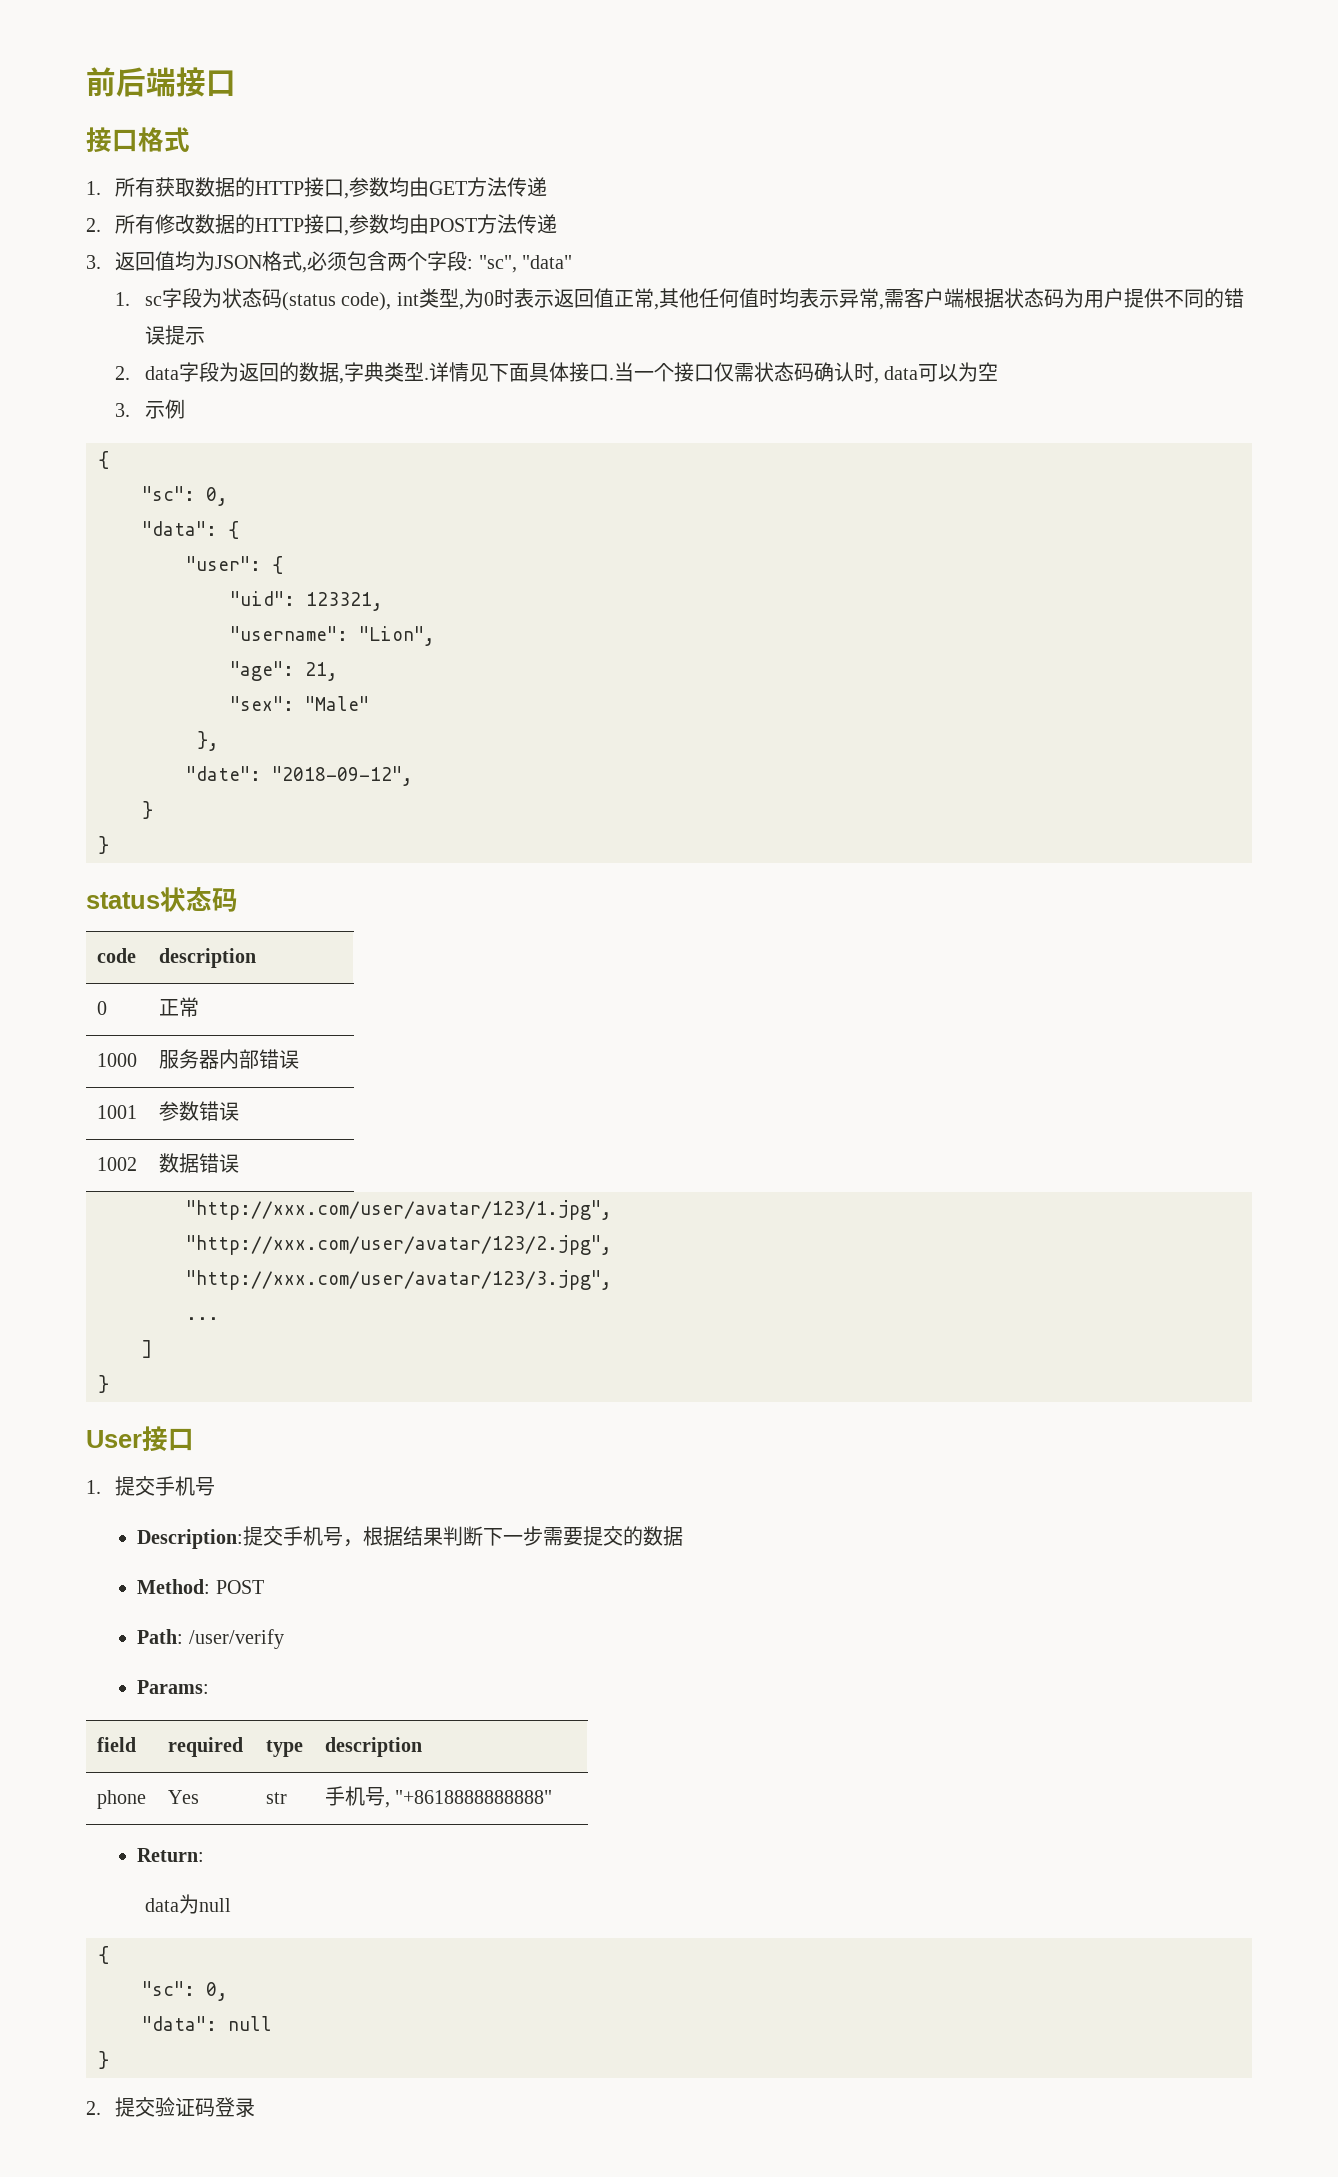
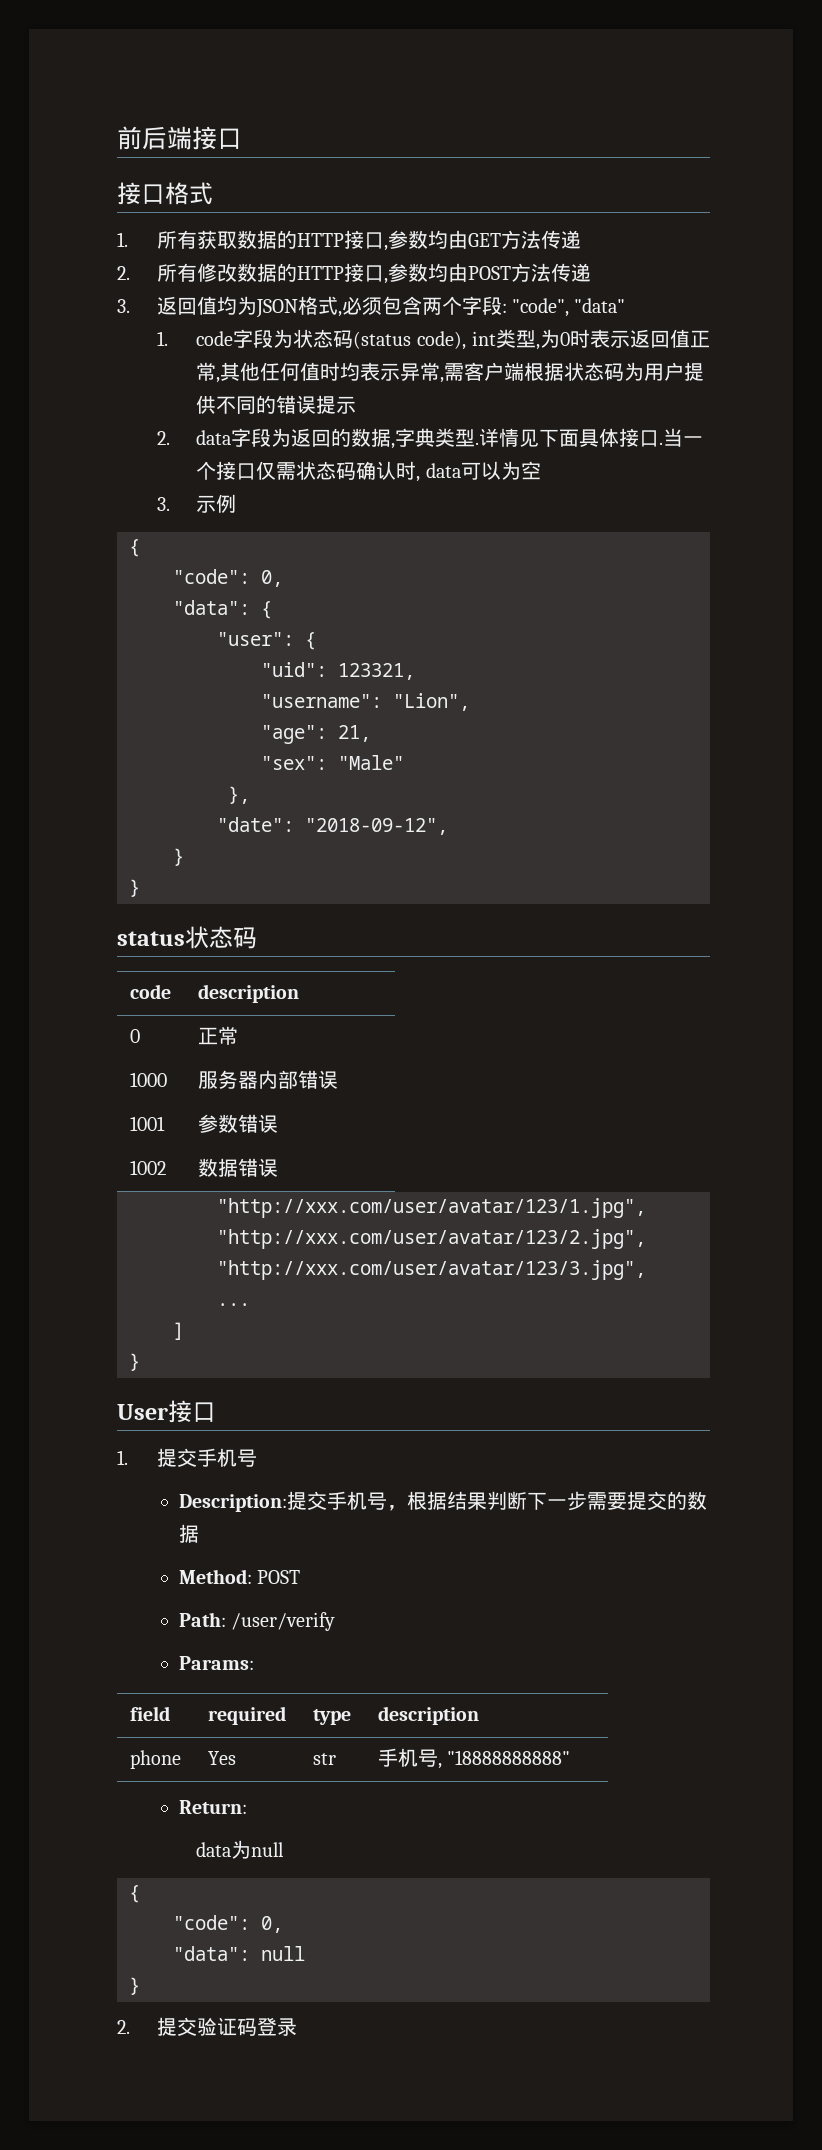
[478,255,517,273] "sc", -> [511,298,569,317] "code",
[144,296,162,306] sc -> [196,331,234,346] code
[142,486,195,501] "sc": -> [173,569,250,584] "code":
[395,1790,553,1804] "+8618888888888" -> [447,1750,571,1765] "18888888888"
[142,1981,195,1996] "sc": -> [173,1915,250,1930] "code":

